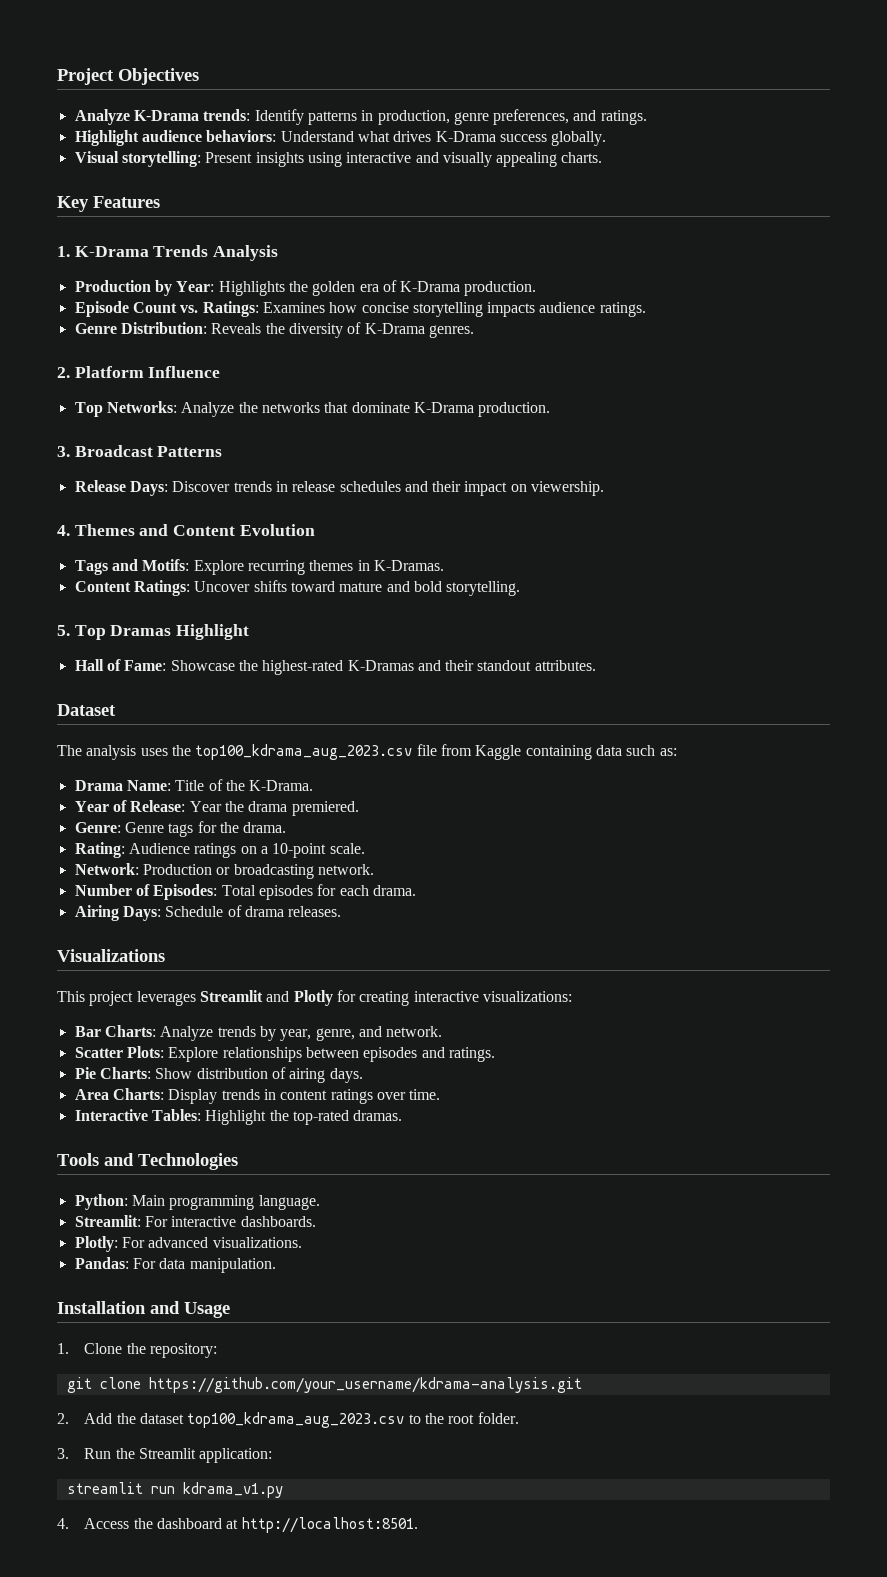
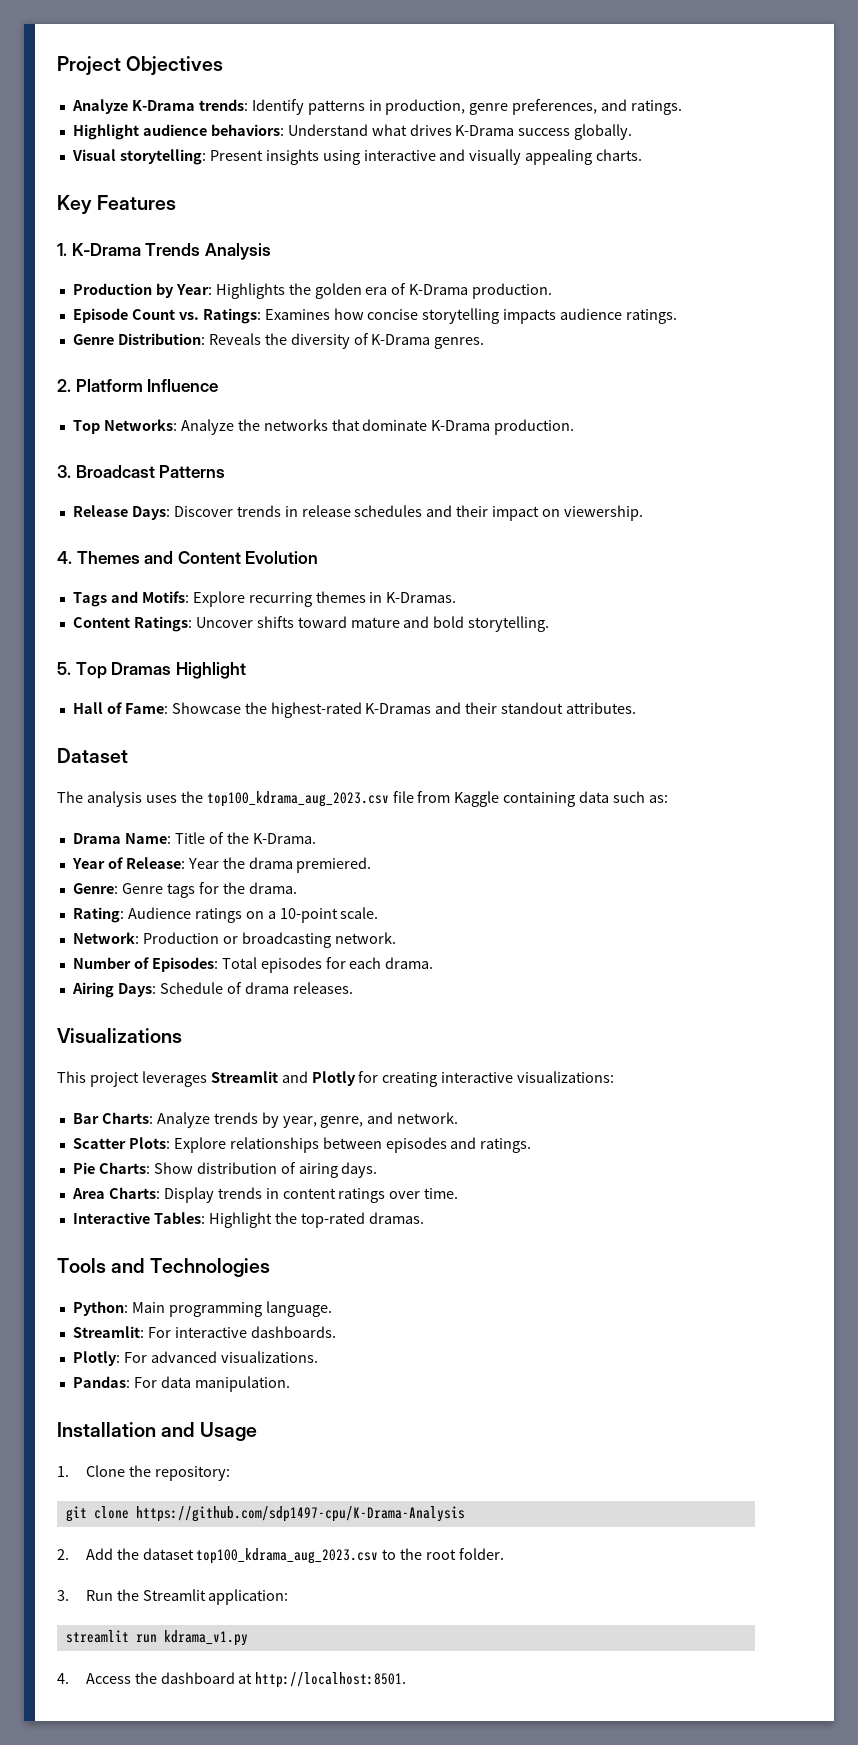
[148,1377,582,1393] https://github.com/your_username/kdrama-analysis.git -> [135,1506,465,1522] https://github.com/sdp1497-cpu/K-Drama-Analysis

